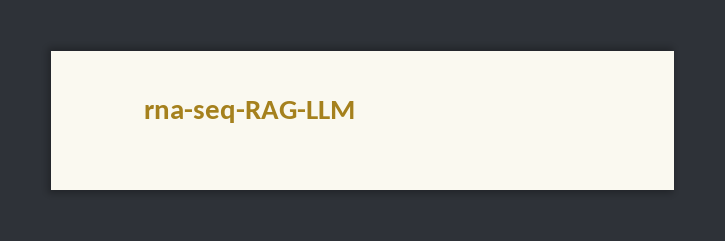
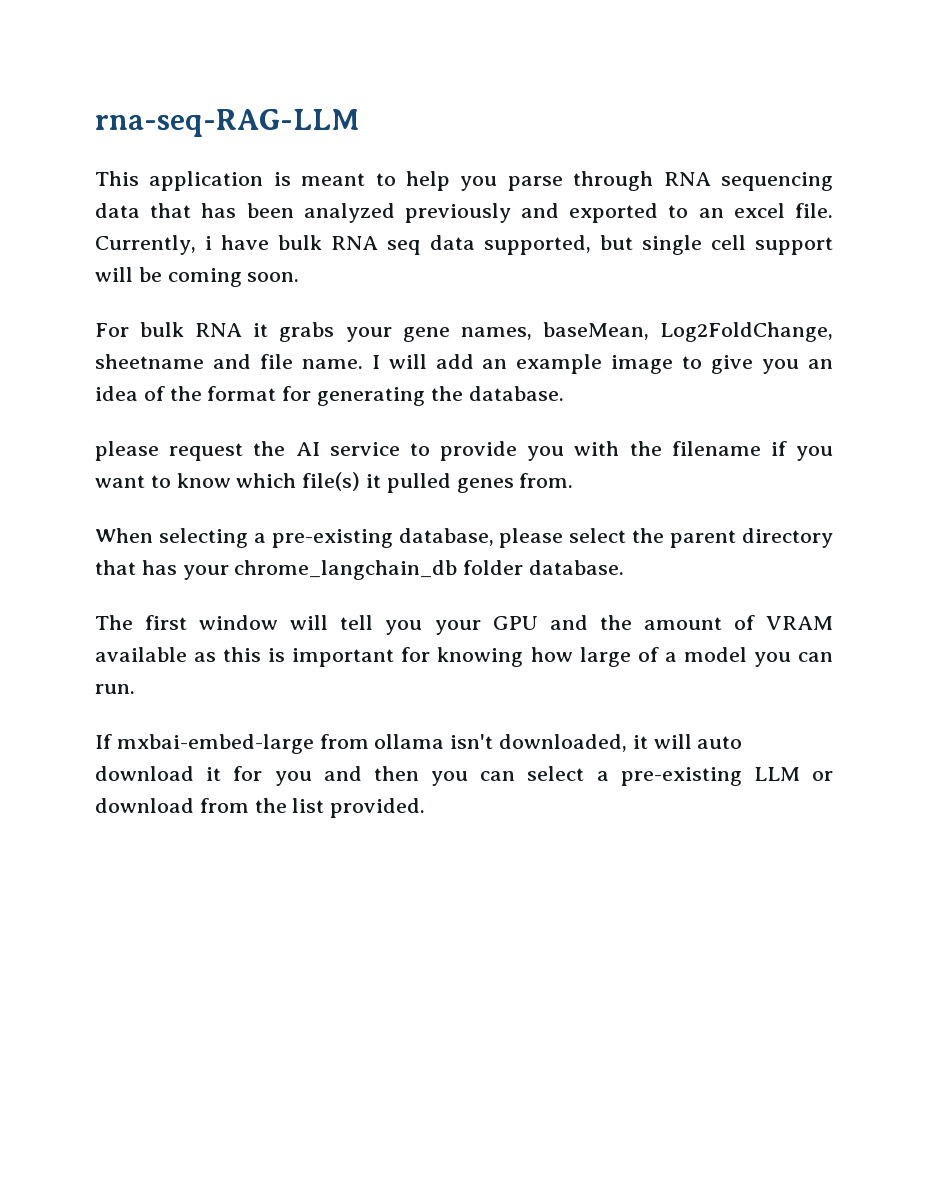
(355, 112) none -> [95,171,833,191] [95,203,833,223] [95,235,833,255] [95,267,300,287] [95,322,834,342] [95,354,833,374] [95,386,564,406] [95,441,833,461] [95,472,574,493] [95,528,834,548] [95,560,625,580] [95,615,834,635] [95,647,834,667] [95,684,135,694] [95,734,743,754] [95,766,833,786] [95,798,426,818] // This application is meant to help you parse through RNA sequencing data that has been analyzed previously and exported to an excel file. Currently, i have bulk RNA seq data supported, but single cell support will be coming soon. // For bulk RNA it grabs your gene names, baseMean, Log2FoldChange, sheetname and file name. I will add an example image to give you an idea of the format for generating the database. // please request the AI service to provide you with the filename if you want to know which file(s) it pulled genes from. // When selecting a pre-existing database, please select the parent directory that has your chrome_langchain_db folder database. // The first window will tell you your GPU and the amount of VRAM available as this is important for knowing how large of a model you can run. // If mxbai-embed-large from ollama isn't downloaded, it will auto download it for you and then you can select a pre-existing LLM or download from the list provided.

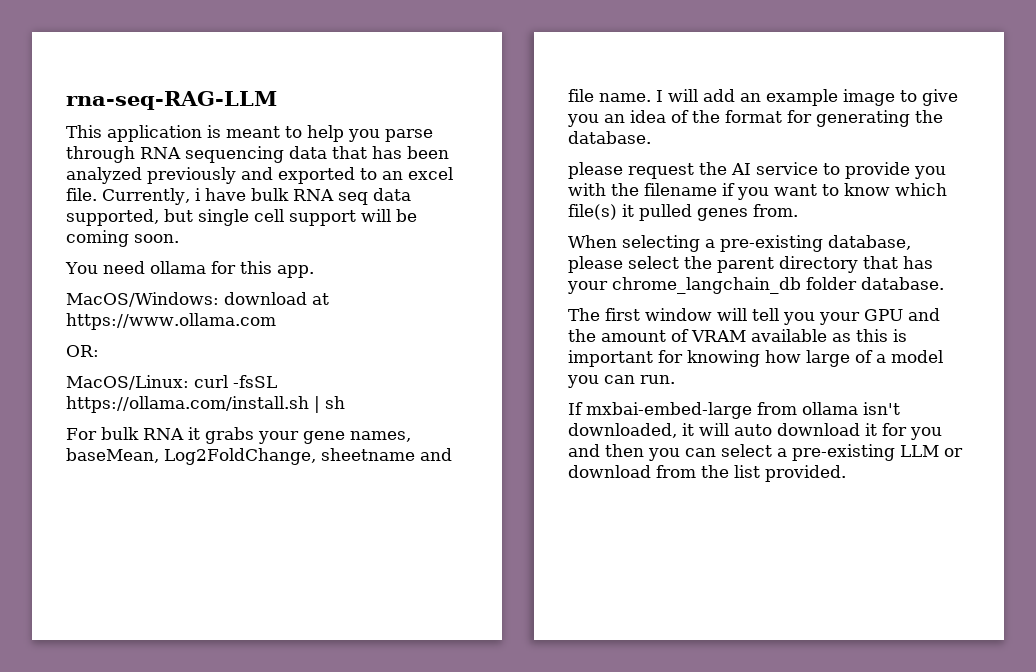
(300, 277) none -> [65,261,314,278] [66,292,329,307] [66,313,276,330] [66,345,99,357] [66,375,277,390] [66,396,345,413] // You need ollama for this app. // MacOS/Windows: download at https://www.ollama.com // OR: // MacOS/Linux: curl -fsSL https://ollama.com/install.sh | sh

